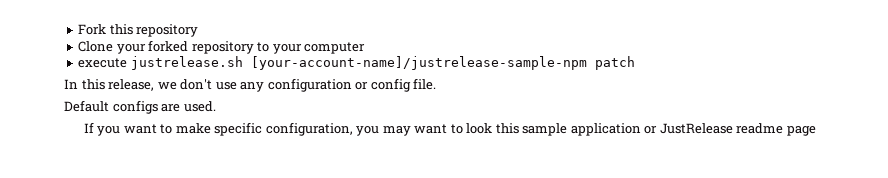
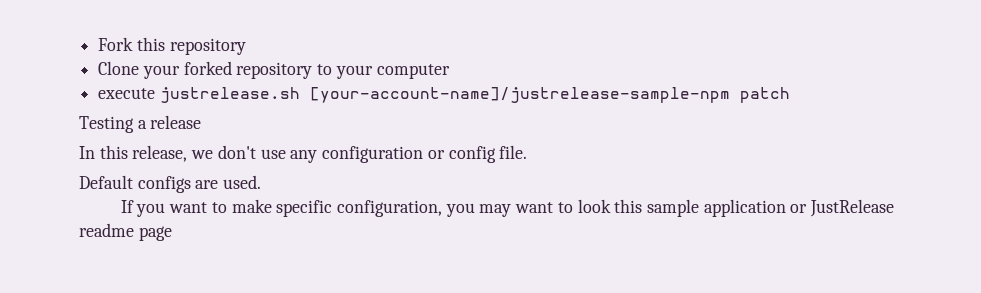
(635, 63) none -> [79,115,202,133] // Testing a release

